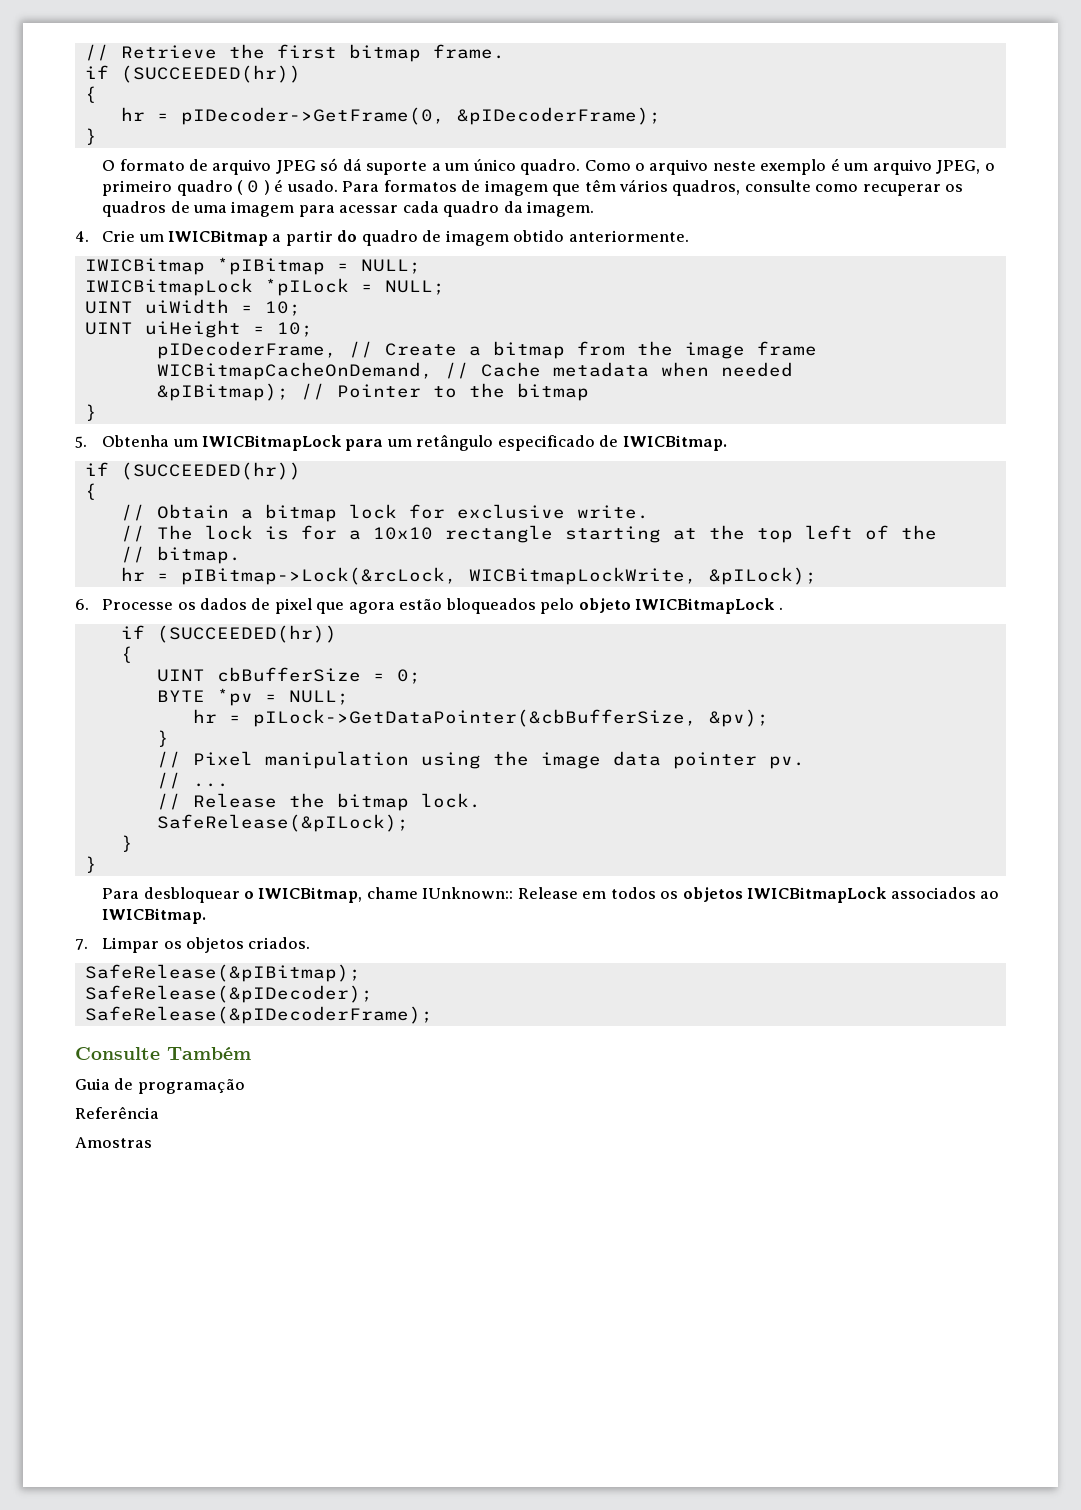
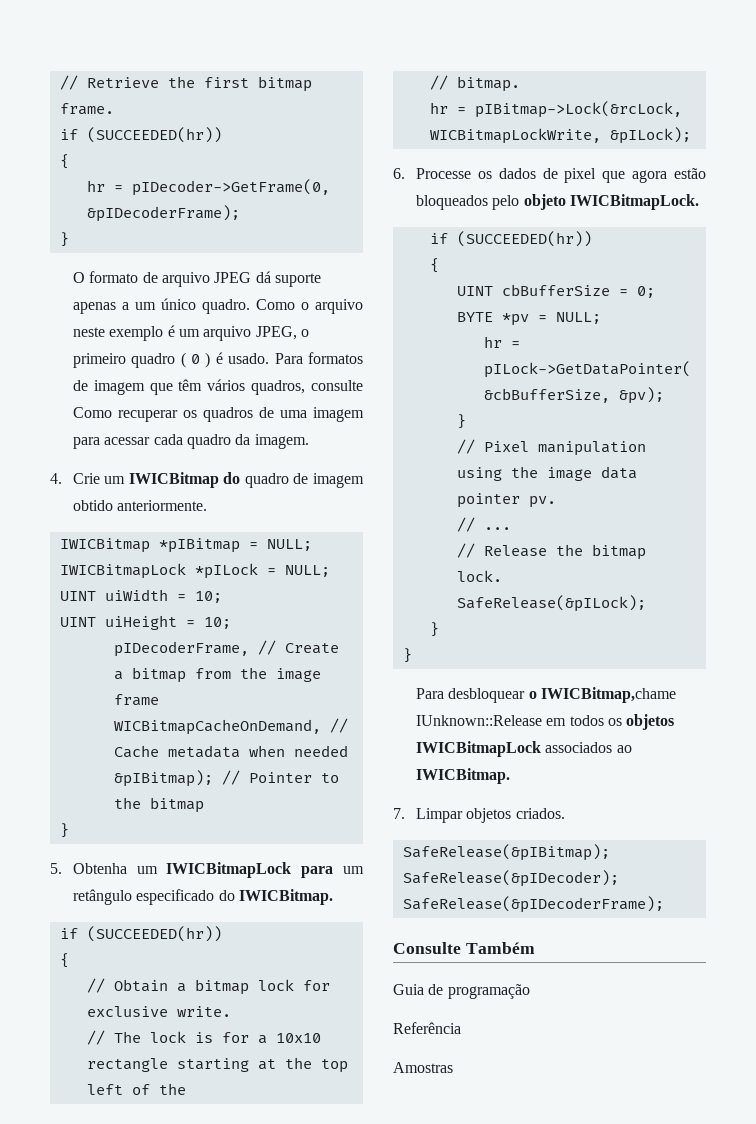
[320,158,339,171] só -> (252, 277) none
(428, 168) none -> [72,302,116,314] apenas
[815,184,859,192] como -> [72,407,112,418] Como
[272,230,333,246] a partir -> (219, 480) none
[599,435,619,447] de -> [218,890,235,901] do
[635,598,783,614] IWICBitmapLock . -> [569,194,699,210] IWICBitmapLock.
[258,887,578,903] IWICBitmap, chame IUnknown:: Release -> [540,687,676,703] [415,715,542,726] IWICBitmap,chame IUnknown::Release
[163,941,182,949] os -> (463, 815) none

